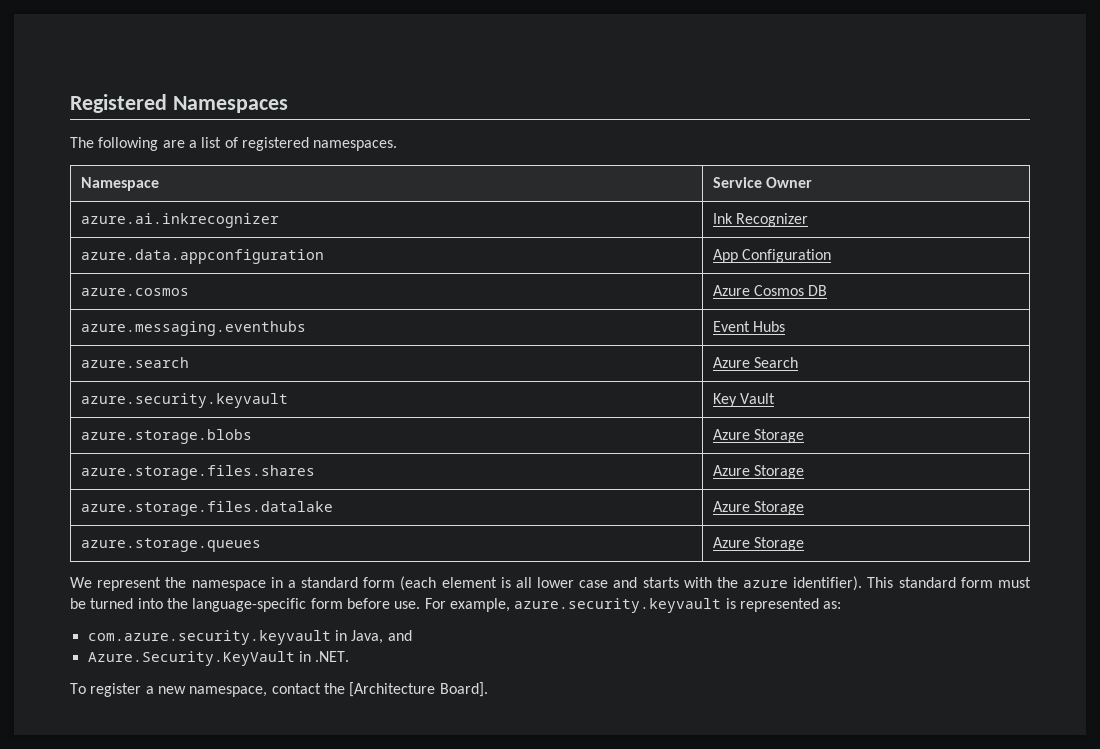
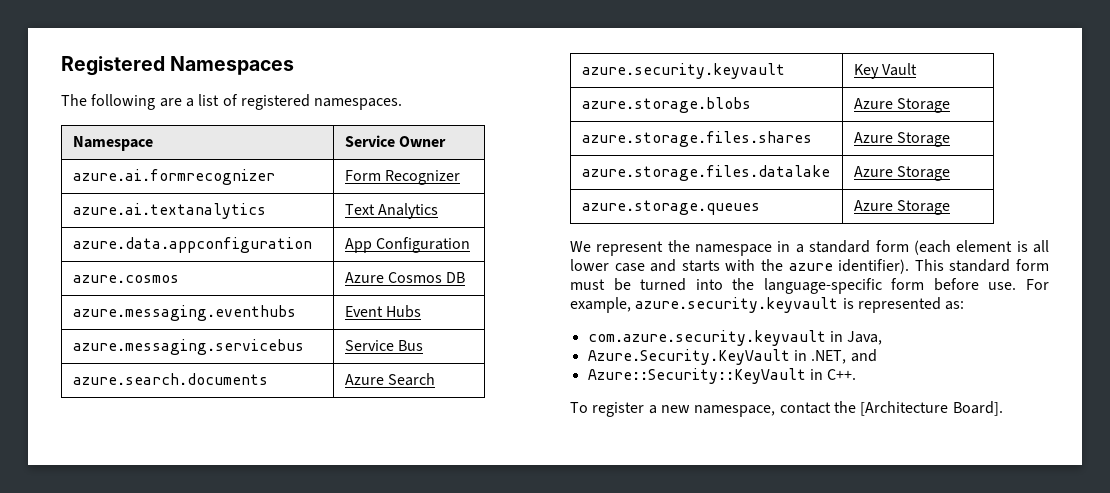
[80,213,279,228] [712,213,733,224] azure.ai.inkrecognizer | Ink -> [72,169,275,185] [344,170,381,181] azure.ai.formrecognizer | Form
(808, 220) none -> [72,203,266,219] [344,203,438,219] // azure.ai.textanalytics | Text Analytics
[80,357,189,368] azure.search -> [72,339,304,355] [344,340,423,351] [72,373,268,385] azure.messaging.servicebus | Service Bus // azure.search.documents
[387,630,412,641] and -> (883, 338) none
[315,651,350,662] .NET. -> [811,349,877,364] [587,368,857,384] .NET, and // Azure::Security::KeyVault in C++.

